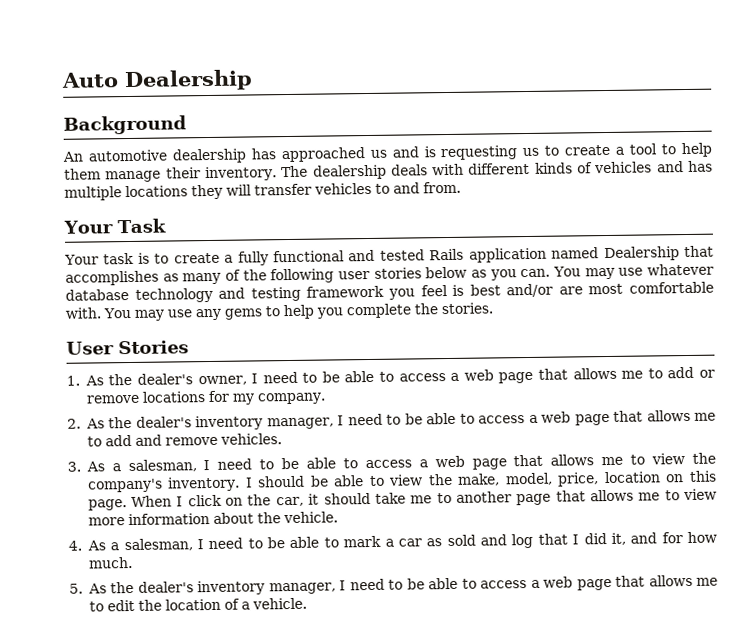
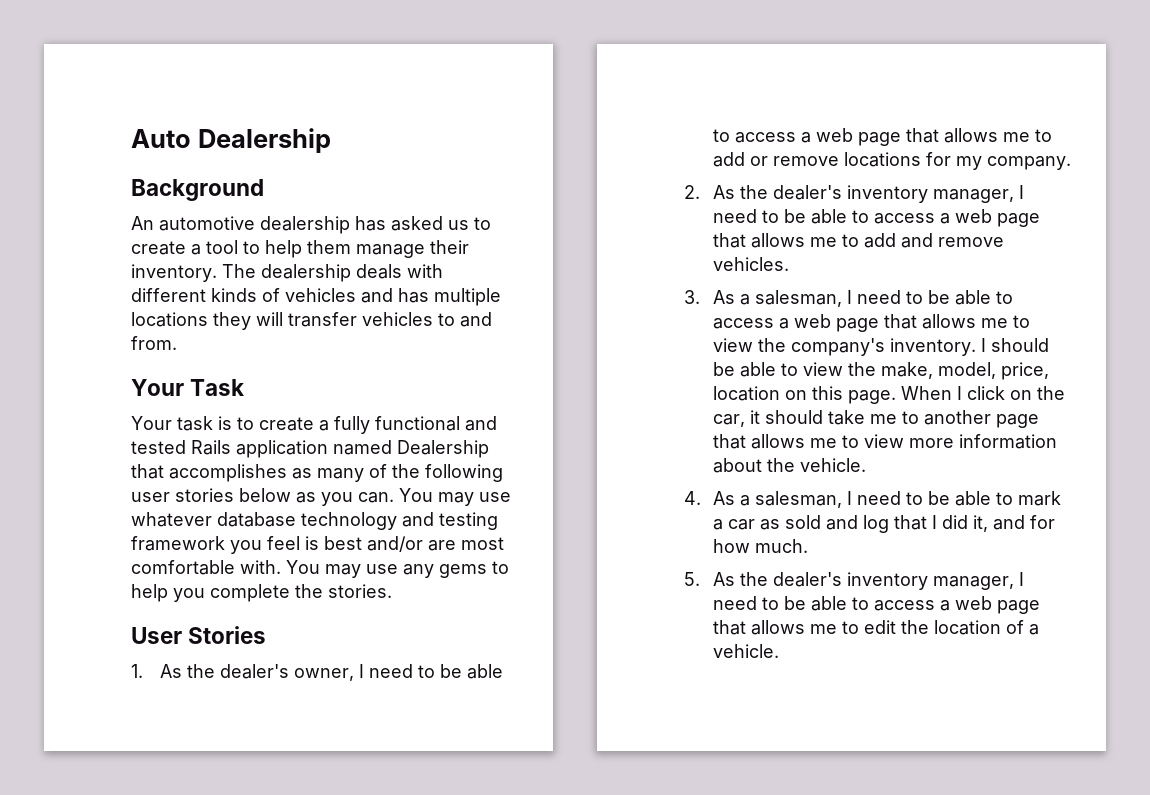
[280,145,519,163] approached us and is requesting -> [391,216,443,231] asked

